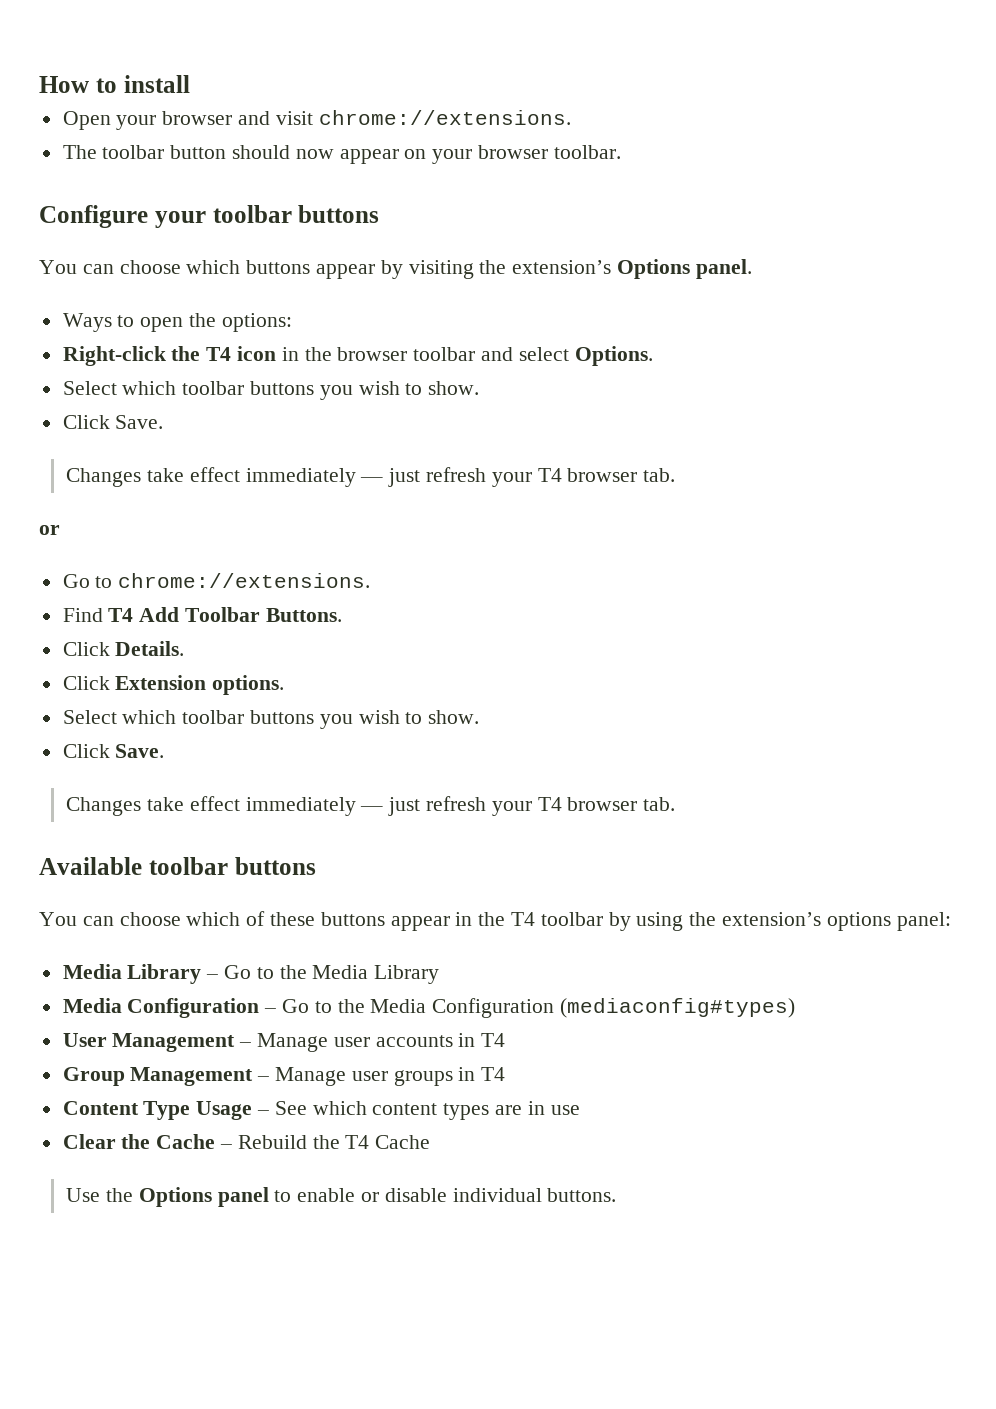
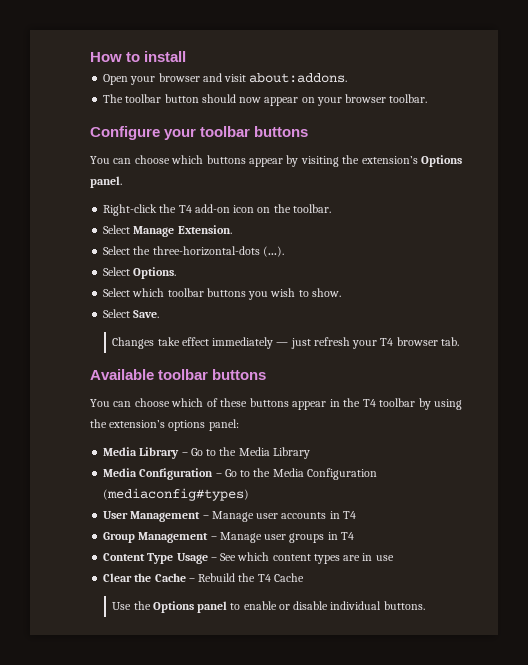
[318,110,571,125] chrome://extensions. -> [249,73,348,83] about:addons.
[62,313,292,332] [62,346,569,366] Ways to open the options: // Right-click the T4 icon in the browser toolbar and select -> [103,204,331,216] [103,225,232,237] [103,246,284,257] [103,267,131,276] Right-click the T4 add-on icon on the toolbar. // Select Manage Extension. // Select the three-horizontal-dots (...). // Select
[62,415,164,429] [66,467,676,487] [39,525,60,535] [62,573,371,588] [62,607,342,622] [62,641,185,656] [62,675,285,695] [62,710,480,729] [62,744,110,758] Click Save. // Changes take effect immediately — just refresh your T4 browser tab. // or // Go to chrome://extensions. // Find T4 Add Toolbar Buttons. // Click Details. // Click Extension options. // Select which toolbar buttons you wish to show. // Click -> [103,309,131,318] Select

